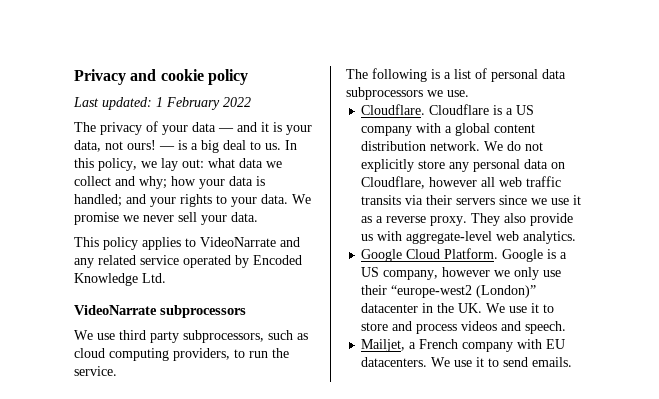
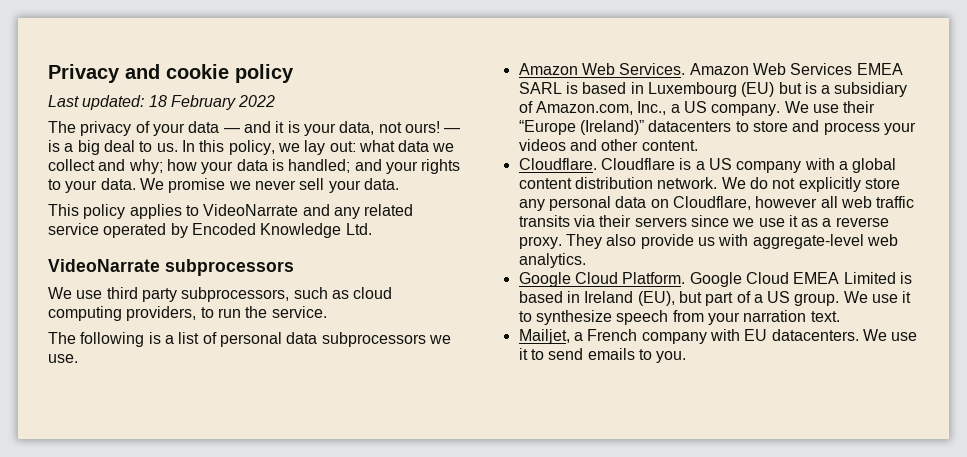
[156,97,163,107] 1 -> [148,95,167,107] 18
(469, 93) none -> [518,63,903,75] [518,82,908,97] [518,101,876,116] [518,120,916,135] [518,139,698,151] // Amazon Web Services. Amazon Web Services EMEA SARL is based in Luxembourg (EU) but is a subsidiary of Amazon.com, Inc., a US company. We use their “Europe (Ireland)” datacenters to store and process your videos and other content.
[547,249,568,259] [361,267,562,280] [361,285,537,298] [361,303,555,313] [361,321,567,334] is a US company, however we only use their “europe-west2 (London)” datacenter in the UK. We use it to store and process videos and speech. -> [745,272,912,284] [518,291,912,306] [518,310,840,325] Cloud EMEA Limited is based in Ireland (EU), but part of a US group. We use it to synthesize speech from your narration text.
[532,357,573,367] emails. -> [587,348,687,363] emails to you.

